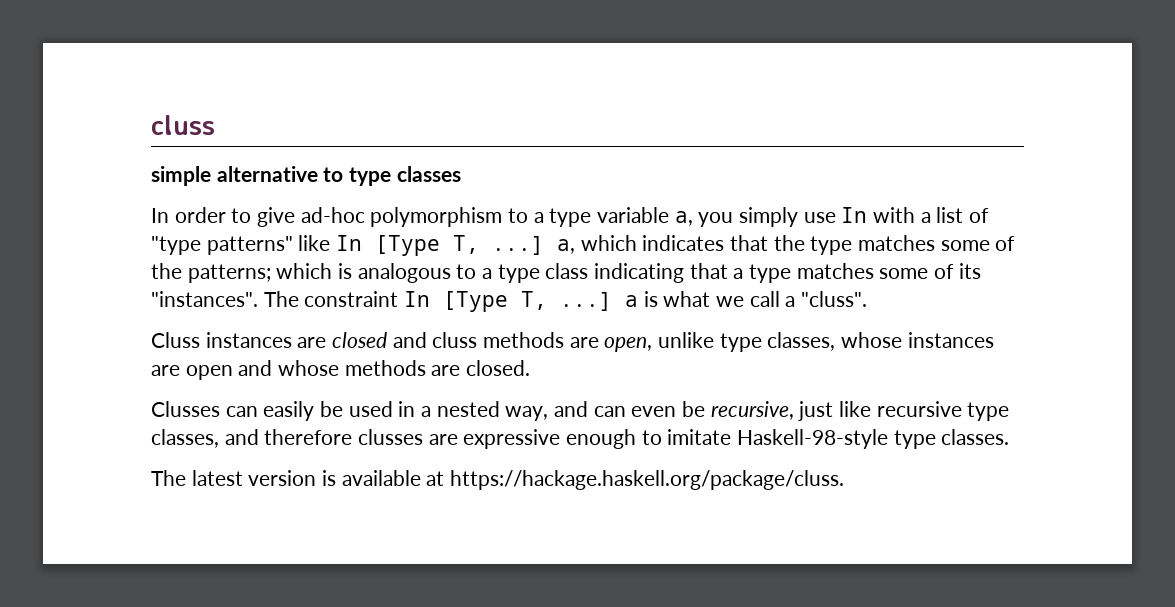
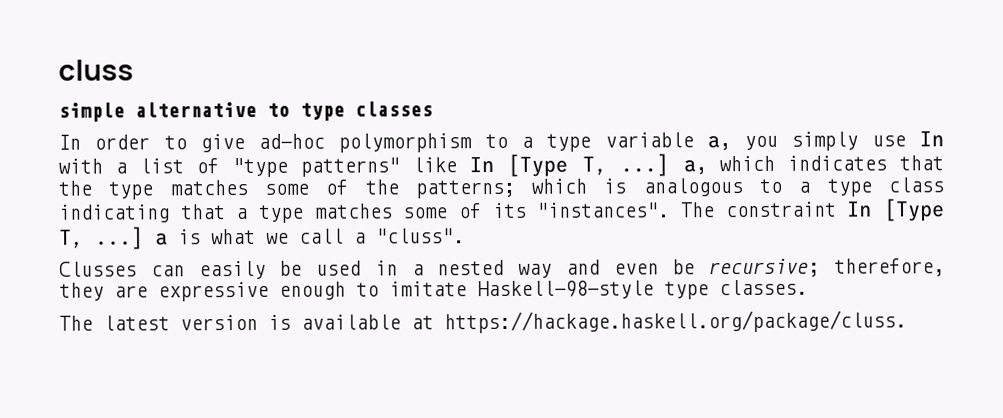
[151,332,994,352] [151,360,531,380] // Cluss instances are closed and cluss methods are open, unlike type classes, whose instances are open and whose methods are closed. -> (465, 236) none
[505,401,1010,421] [151,429,424,448] way, and can even be recursive, just like recursive type classes, and therefore clusses -> [518,258,945,278] [59,282,104,301] way and even be recursive; therefore, they

